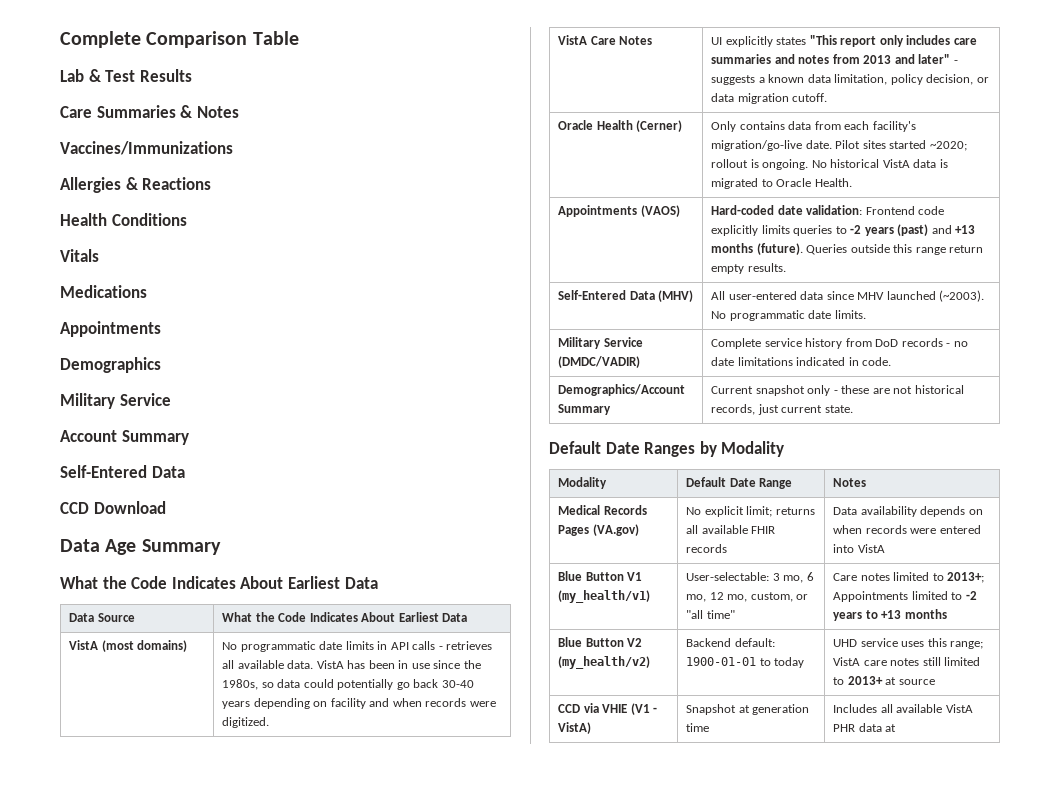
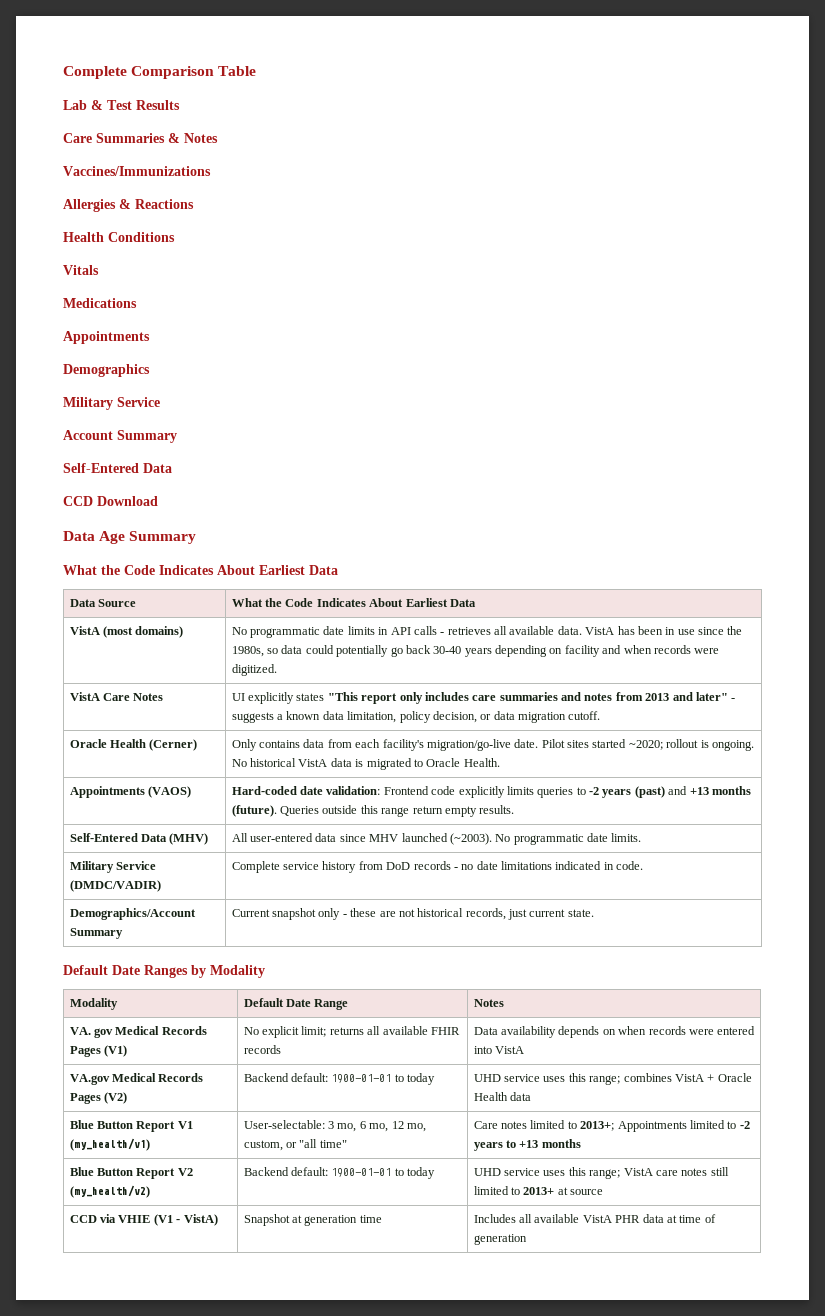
[558,505,647,515] [558,524,639,536] Medical Records Pages (VA.gov) -> [69,1026,207,1038] [69,1045,128,1057] VA. gov Medical Records Pages (V1)
[558,571,624,581] // Blue Button -> [69,1073,204,1085] [69,1092,128,1104] [243,1073,436,1085] [473,1073,752,1085] [473,1092,532,1101] [69,1120,176,1132] // VA.gov Medical Records Pages (V2) | Backend default: 1900-01-01 to today | UHD service uses this range; combines VistA + Oracle Health data // Blue Button Report
(624, 642) none -> [136,1168,176,1179] Report
(897, 728) none -> [679,1214,716,1223] [473,1234,527,1245] time of generation

